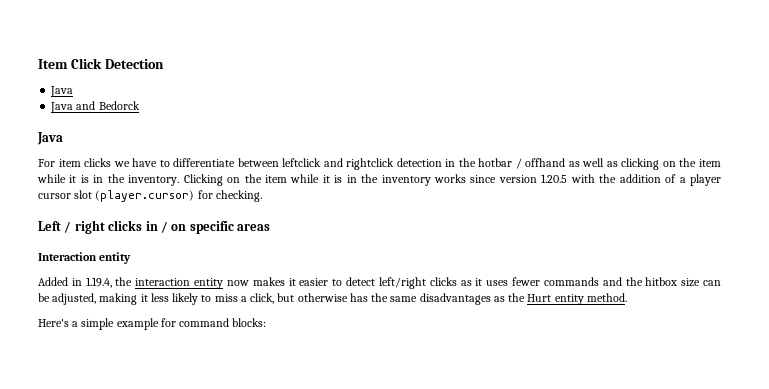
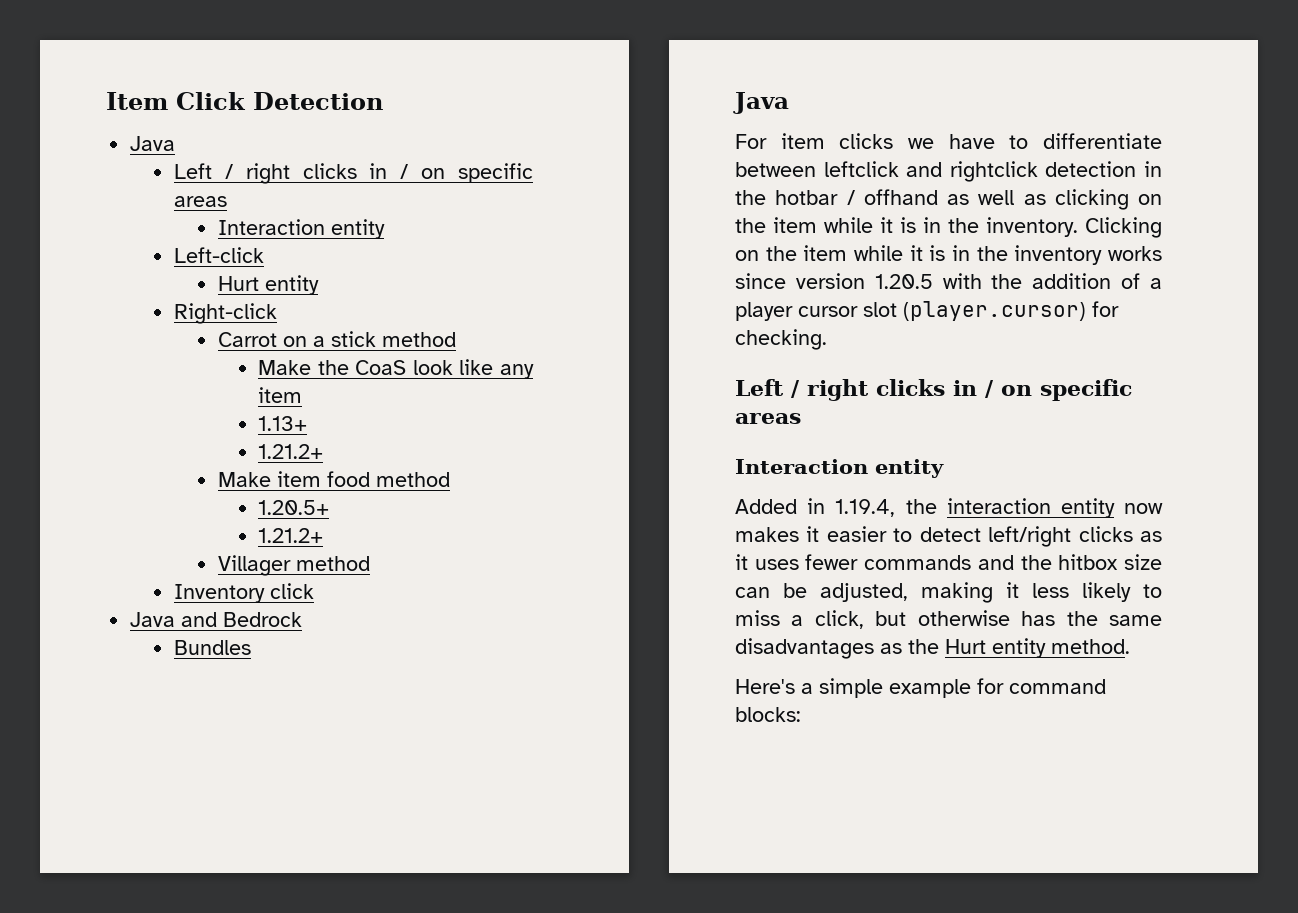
(74, 91) none -> [173,163,533,184] [173,196,227,207] [217,219,385,239] [173,247,264,263] [217,275,319,295] [173,303,277,324] [217,331,456,347] [258,359,534,379] [258,387,303,403] [258,416,308,431] [258,444,324,459] [217,471,450,487] [258,500,330,515] [258,528,324,543] [217,555,370,576] [173,583,314,603] // Left / right clicks in / on specific areas // Interaction entity // Left-click // Hurt entity // Right-click // Carrot on a stick method // Make the CoaS look like any item // 1.13+ // 1.21.2+ // Make item food method // 1.20.5+ // 1.21.2+ // Villager method // Inventory click
[98,101,140,110] Bedorck -> [223,612,303,627] [173,640,251,655] Bedrock // Bundles

